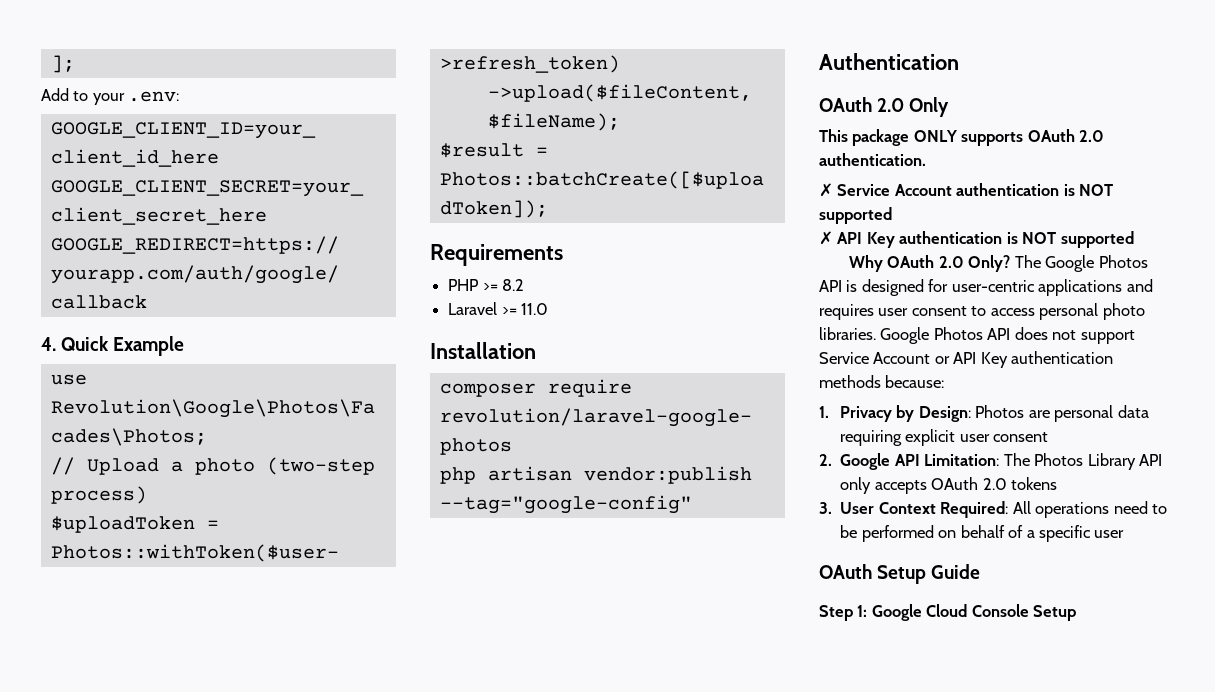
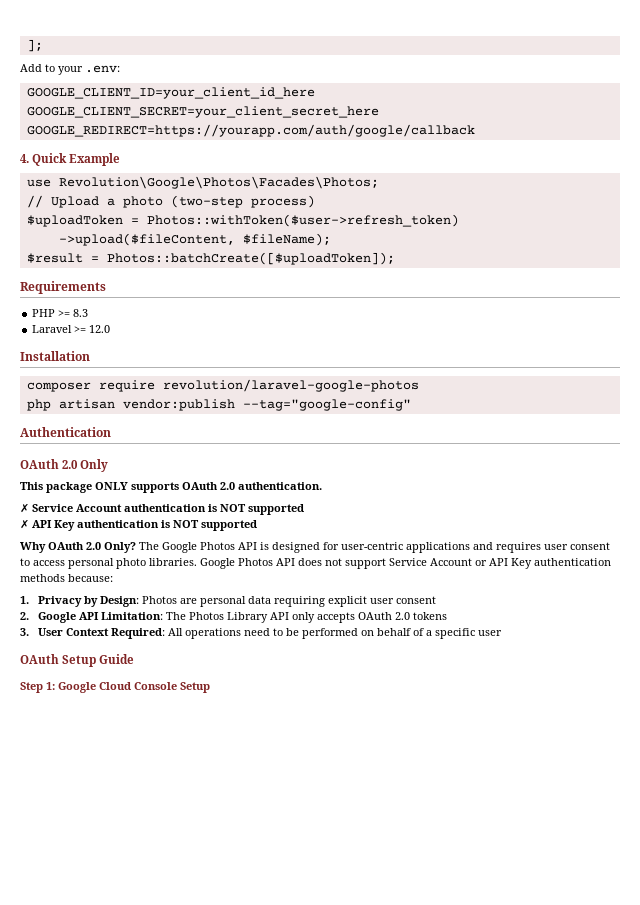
[502,279,525,291] 8.2 -> [73,309,89,317] 8.3
[521,303,549,315] 11.0 -> [89,325,111,333] 12.0

